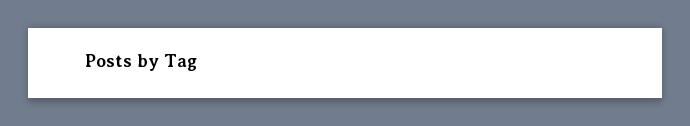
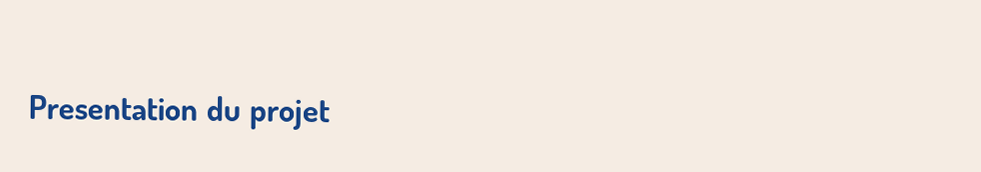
[85,54,197,71] Posts by Tag -> [28,94,330,131] Presentation du projet

